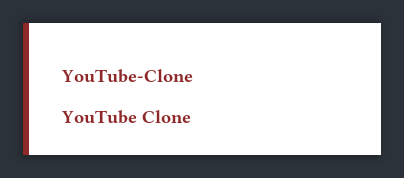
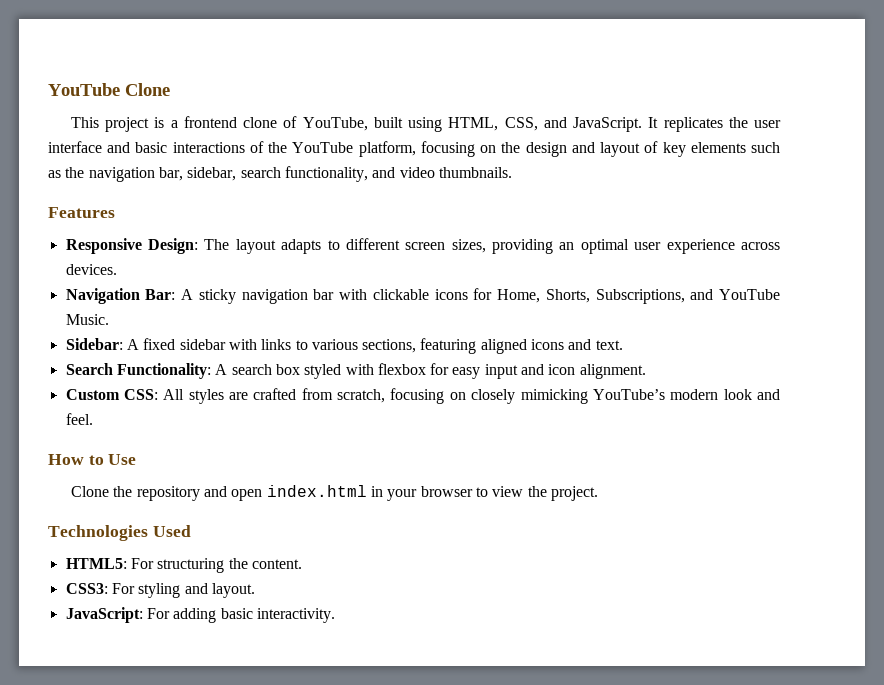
[61,69,193,83] YouTube-Clone // -> (48, 89) none
(191, 116) none -> [71,116,782,132] [48,141,781,157] [48,166,512,182] [48,207,115,218] [65,238,780,254] [65,264,117,275] [65,288,780,304] [65,314,109,325] [65,338,623,354] [65,363,646,379] [65,388,781,404] [65,413,93,425] [48,454,137,465] [71,485,598,501] [48,525,191,541] [65,558,302,573] [65,583,255,598] [65,607,335,623] // This project is a frontend clone of YouTube, built using HTML, CSS, and JavaScript. It replicates the user interface and basic interactions of the YouTube platform, focusing on the design and layout of key elements such as the navigation bar, sidebar, search functionality, and video thumbnails. // Features // Responsive Design: The layout adapts to different screen sizes, providing an optimal user experience across devices. // Navigation Bar: A sticky navigation bar with clickable icons for Home, Shorts, Subscriptions, and YouTube Music. // Sidebar: A fixed sidebar with links to various sections, featuring aligned icons and text. // Search Functionality: A search box styled with flexbox for easy input and icon alignment. // Custom CSS: All styles are crafted from scratch, focusing on closely mimicking YouTube’s modern look and feel. // How to Use // Clone the repository and open index.html in your browser to view the project. // Technologies Used // HTML5: For structuring the content. // CSS3: For styling and layout. // JavaScript: For adding basic interactivity.

